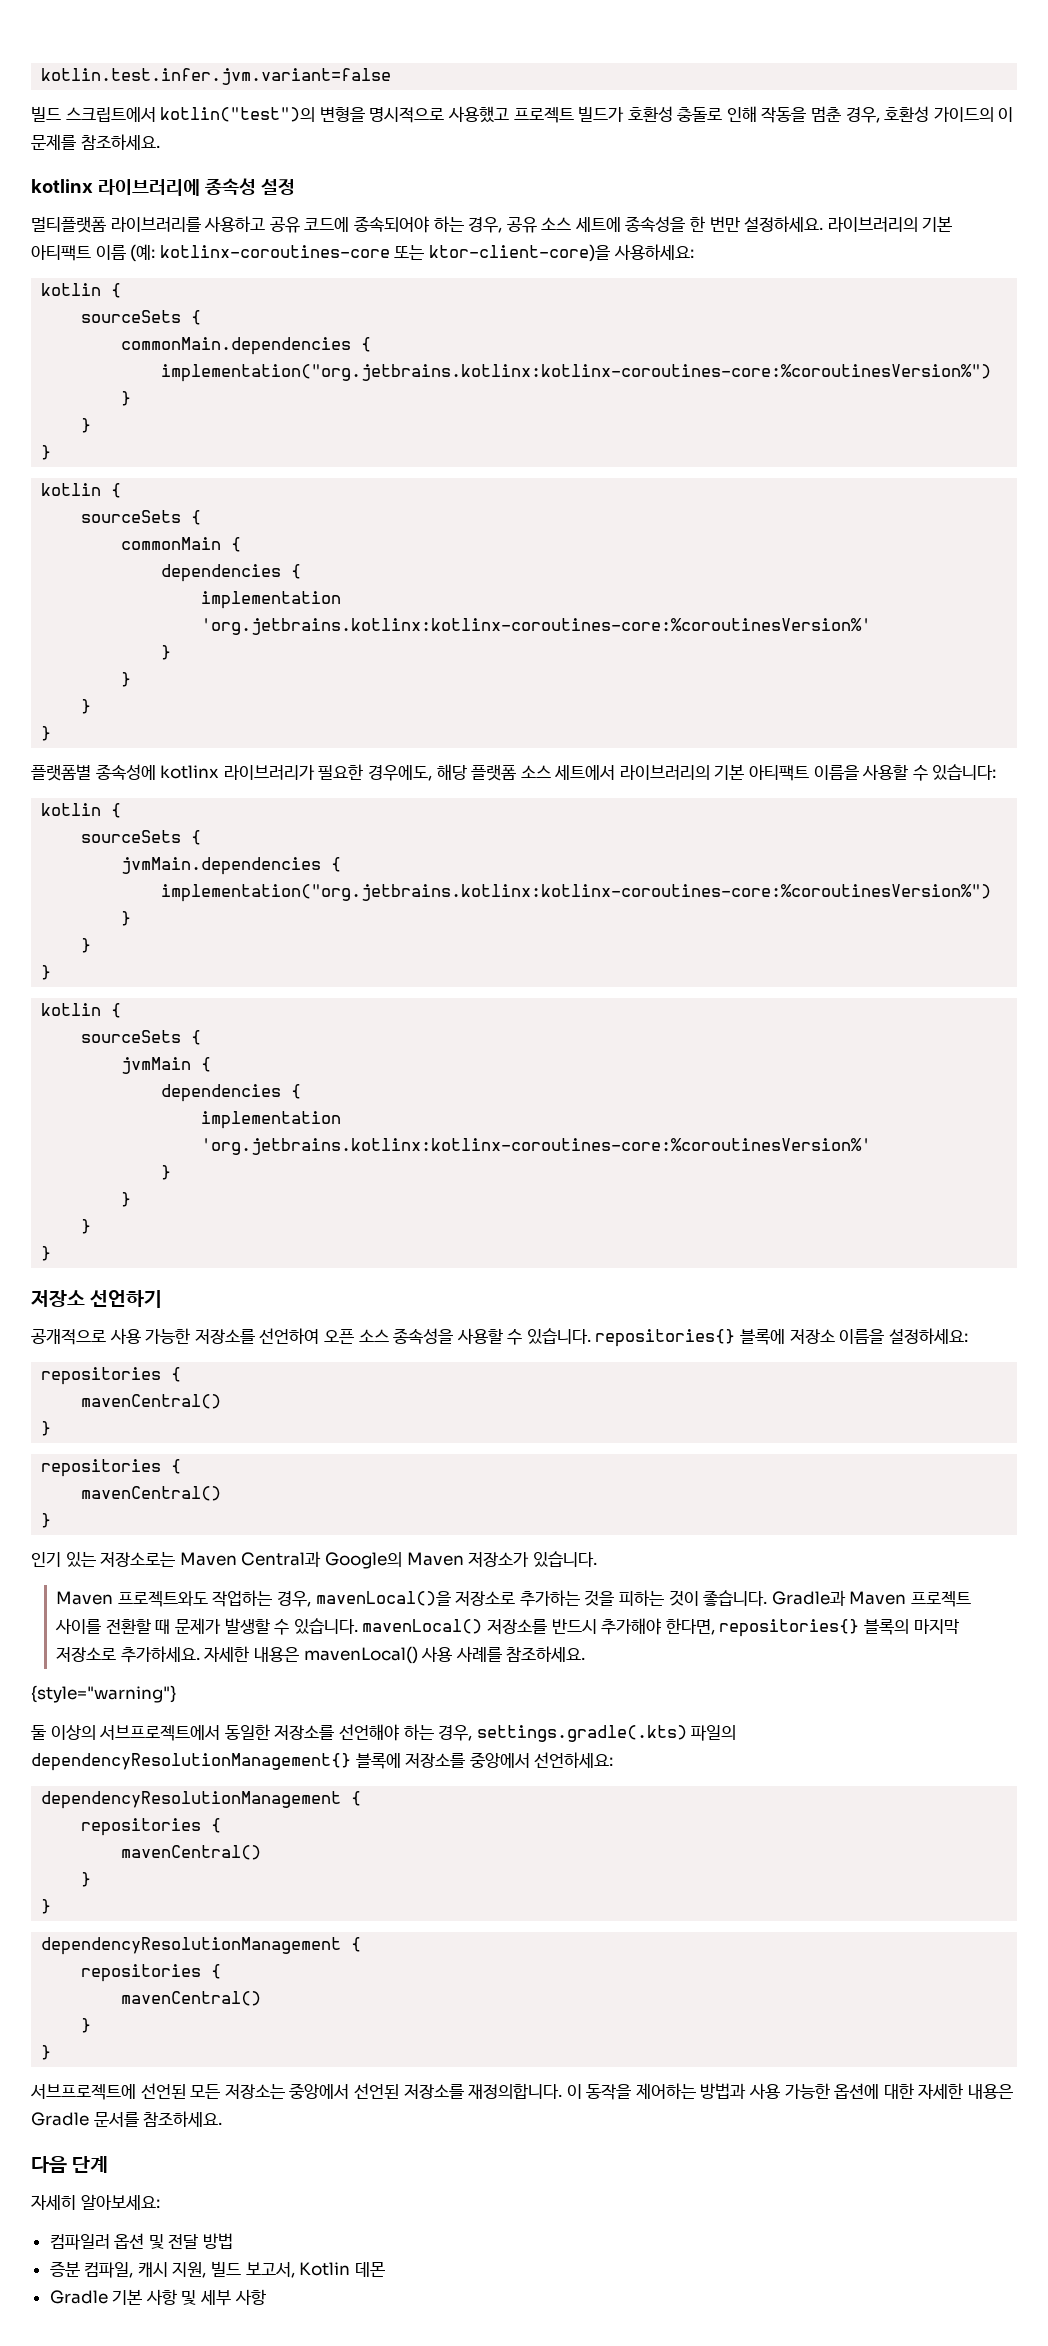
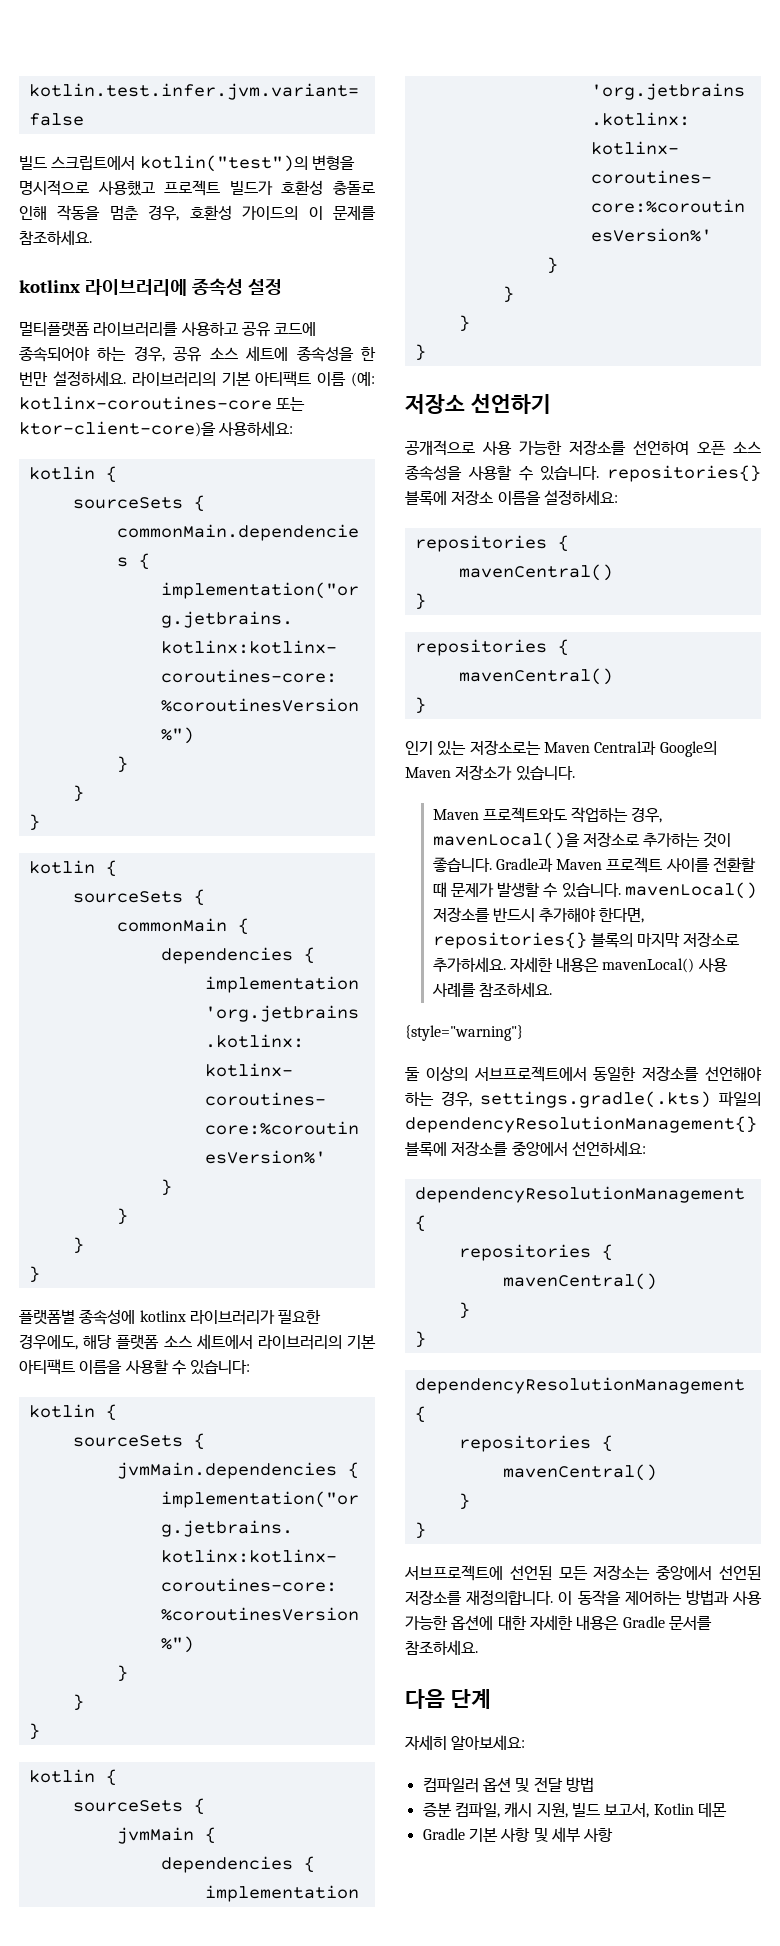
[584,1590,664,1606] 것을 피하는 -> (701, 839) none

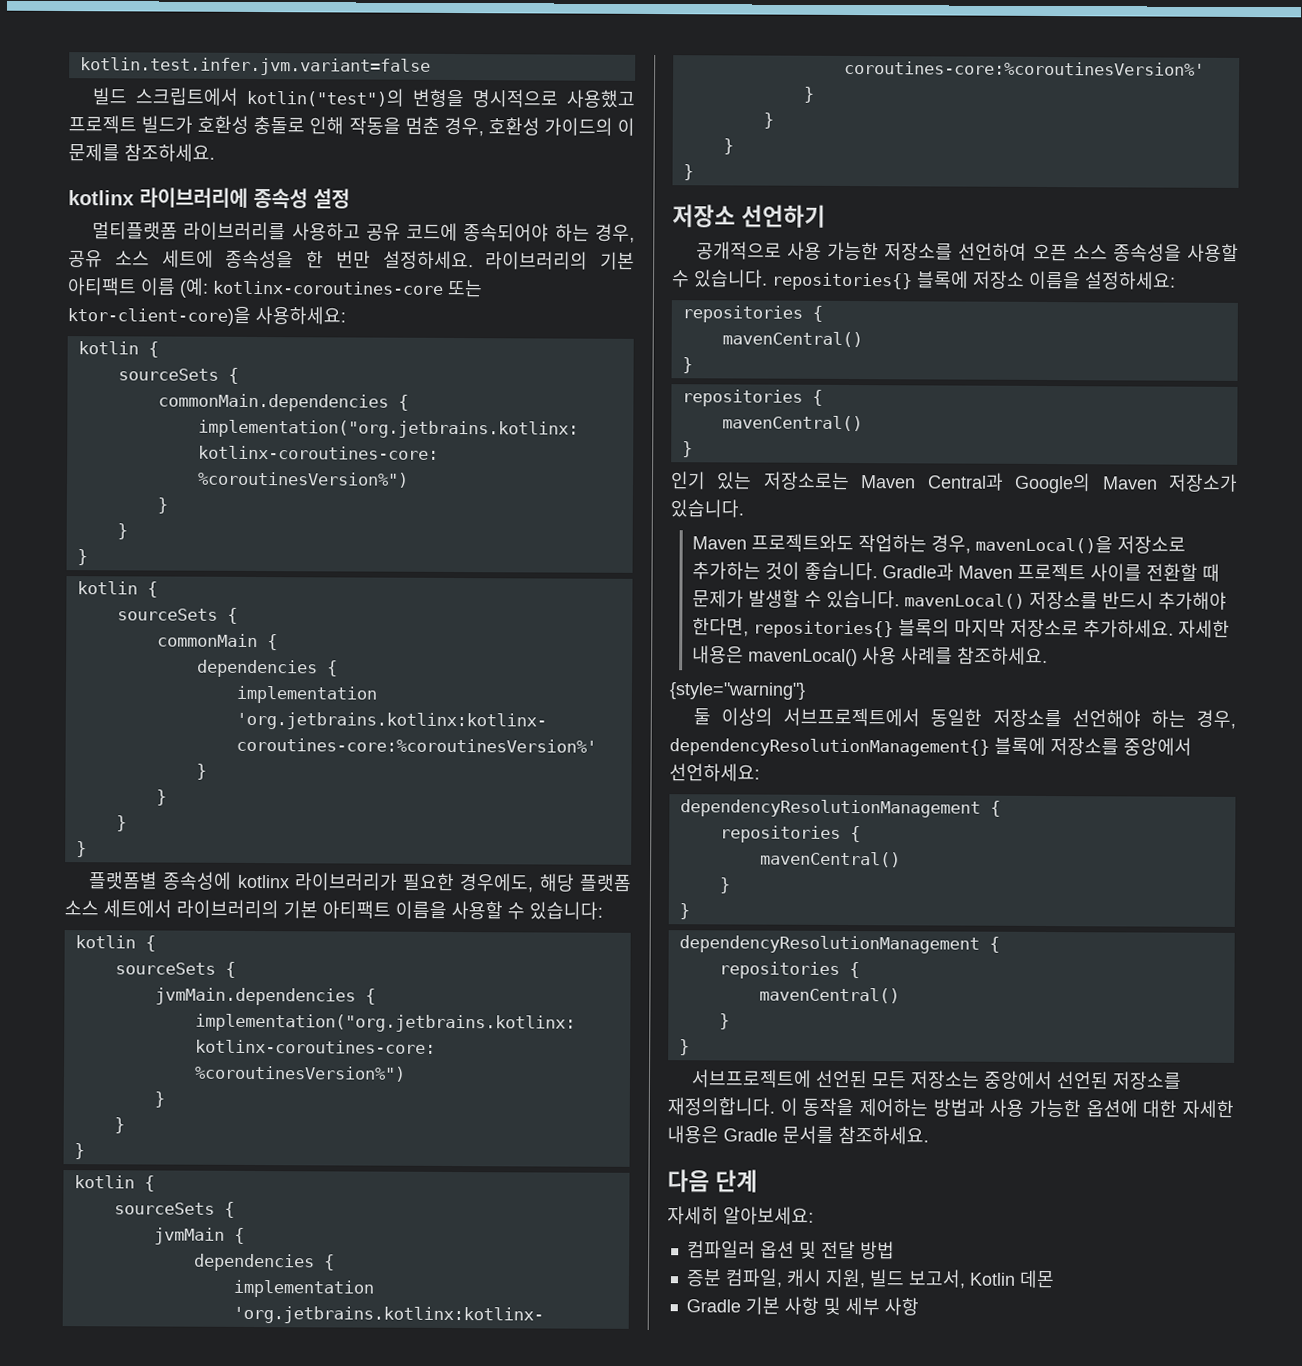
[480,1091,761,1108] settings.gradle(.kts) 파일의 -> (1236, 719) none

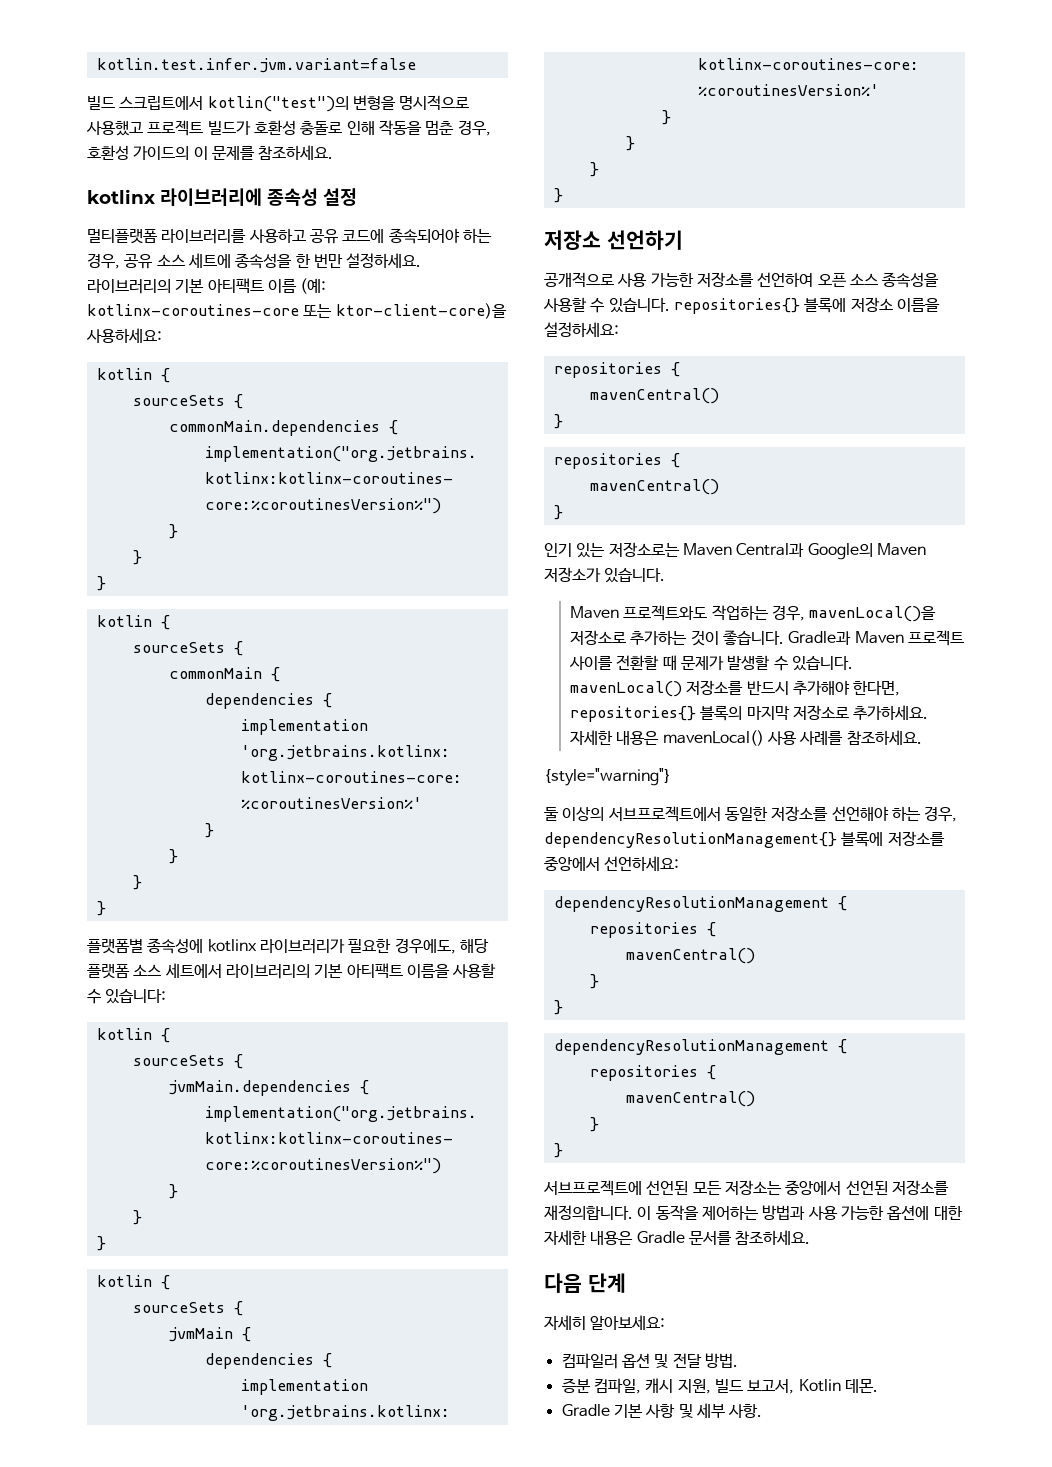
[859,1241,895,1260] 방법 -> [704,1353,738,1368] 방법.
[1018,1269,1055,1289] 데몬 -> [844,1379,878,1393] 데몬.
[883,1297,919,1316] 사항 -> [728,1404,763,1418] 사항.

